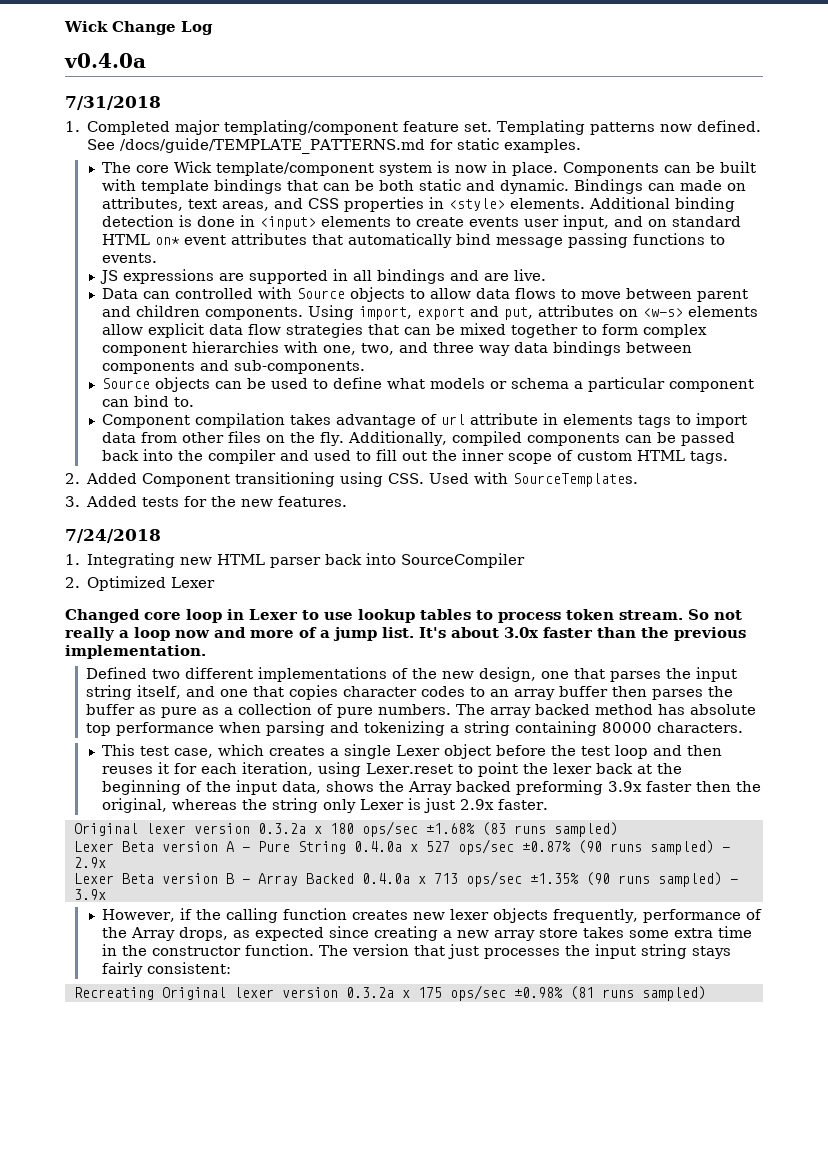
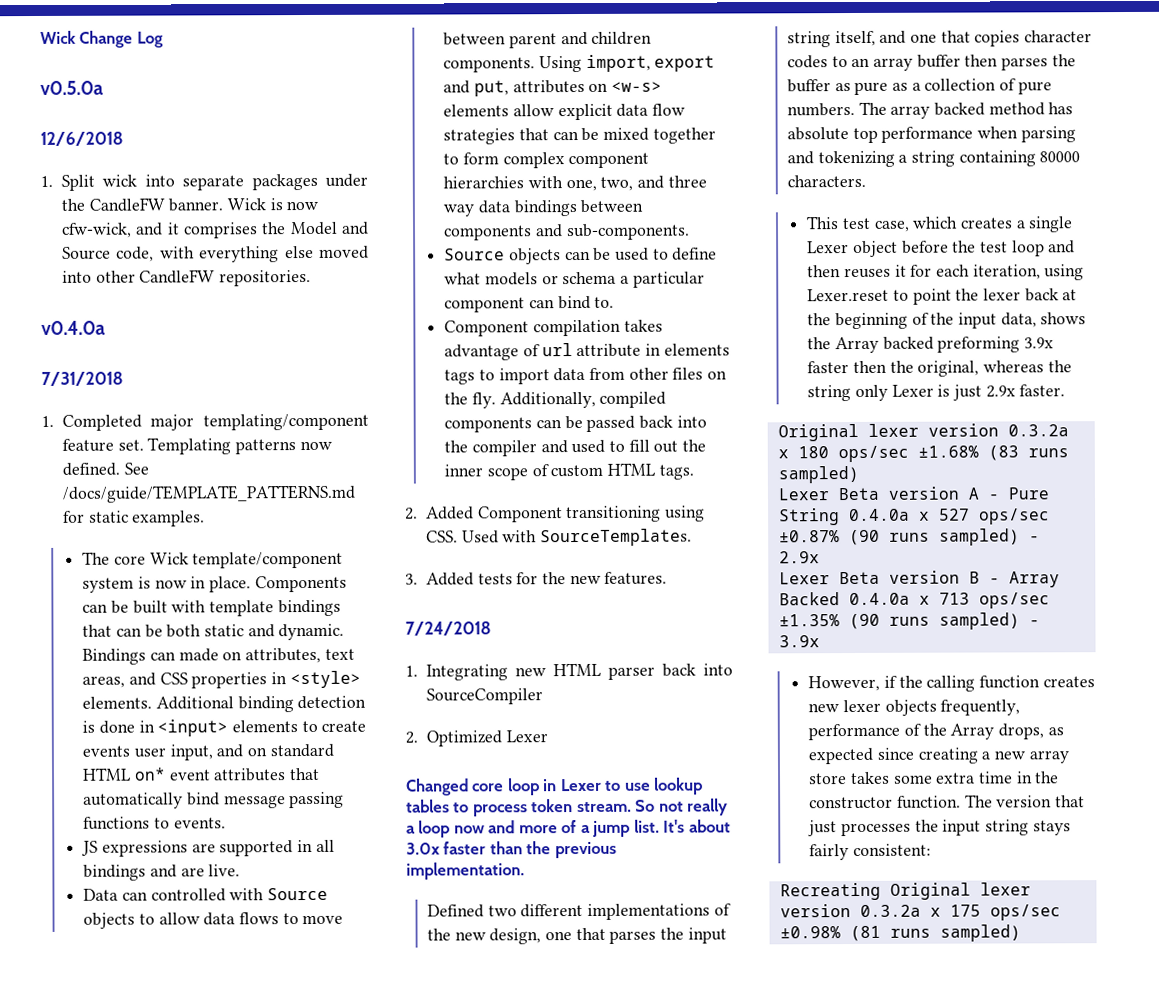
(213, 28) none -> [40,80,104,95] [40,131,124,146] [40,173,369,191] [60,197,319,212] [60,221,370,239] [61,245,370,263] [61,269,312,287] // v0.5.0a // 12/6/2018 // 1. Split wick into separate packages under the CandleFW banner. Wick is now cfw-wick, and it comprises the Model and Source code, with everything else moved into other CandleFW repositories.

